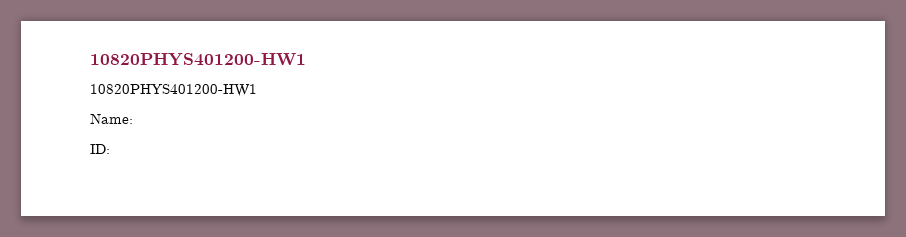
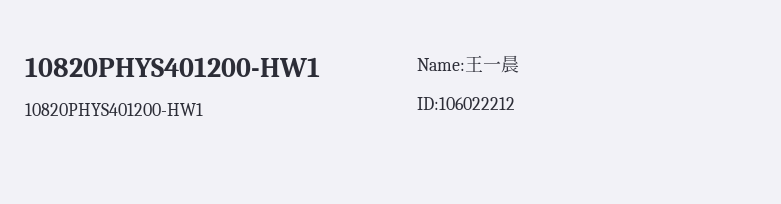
[90,144,110,154] // ID: -> [465,55,519,73] [417,97,515,110] 王一晨 // ID:106022212

